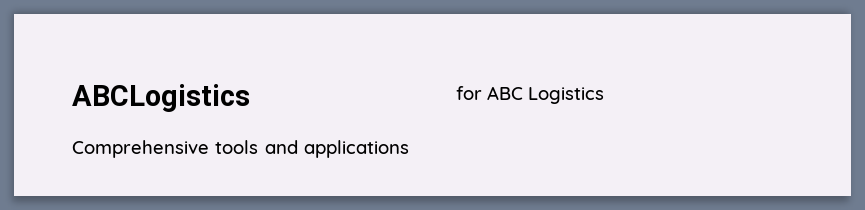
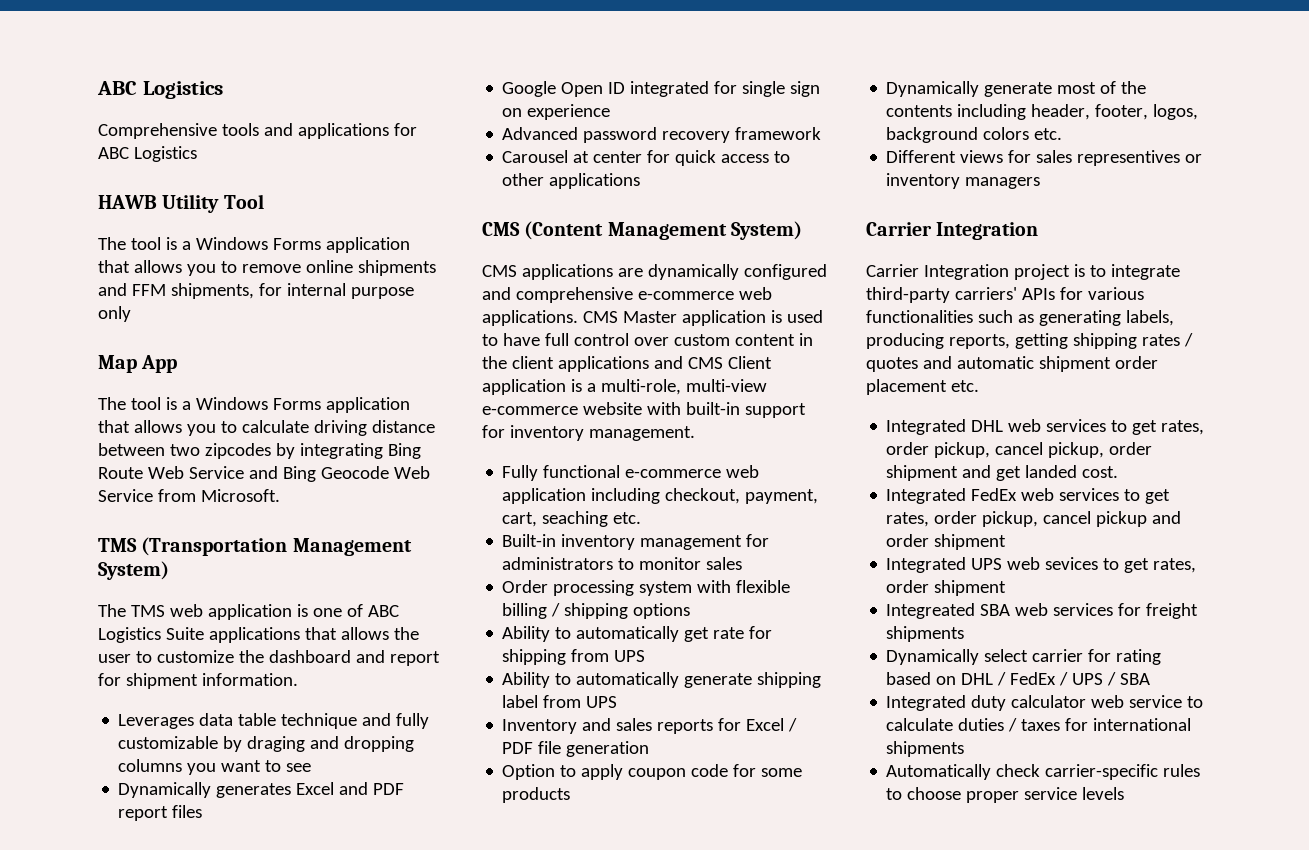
[72,84,250,112] ABCLogistics -> [97,81,223,99] ABC Logistics
(604, 95) none -> [98,194,264,213] [98,237,410,253] [98,260,436,276] [98,283,414,299] [98,306,131,322] [98,355,178,373] [98,397,410,413] [98,420,435,436] [98,443,421,459] [98,466,430,482] [98,489,280,502] [98,537,412,556] [98,561,169,580] [98,604,399,620] [98,627,419,643] [98,650,440,666] [98,673,298,689] [118,713,430,729] [118,736,415,752] [118,759,312,775] [118,782,405,798] [118,805,203,821] [502,81,821,97] [502,104,611,120] [502,127,822,143] [502,150,791,166] [502,173,641,189] [482,221,802,240] [482,264,827,280] [482,287,772,303] [482,310,823,326] [482,333,813,346] [482,356,772,372] [482,379,767,395] [482,402,806,418] [482,425,695,441] [502,465,760,481] [502,488,819,504] [502,511,642,527] [502,534,770,550] [502,557,743,570] [502,580,791,596] [502,603,691,619] [502,626,773,642] [502,649,646,665] [502,672,822,688] [502,695,618,708] [502,718,798,734] [502,741,650,757] [502,764,803,780] [502,787,571,803] [886,81,1147,97] [886,104,1199,120] [886,127,1063,143] [886,150,1203,166] [886,173,1041,189] [866,222,1039,240] [866,264,1180,280] [866,287,1144,303] [866,310,1174,326] [866,333,1193,349] [866,356,1158,372] [866,379,979,395] [886,419,1205,435] [886,442,1153,458] [886,465,1119,481] [886,488,1171,504] [886,511,1182,527] [886,534,1007,550] [886,557,1197,573] [886,580,1007,596] [886,603,1199,619] [886,626,965,642] [886,649,1162,665] [886,672,1151,686] [886,695,1204,711] [886,718,1192,732] [886,741,965,757] [886,764,1201,780] [886,787,1125,803] // HAWB Utility Tool // The tool is a Windows Forms application that allows you to remove online shipments and FFM shipments, for internal purpose only // Map App // The tool is a Windows Forms application that allows you to calculate driving distance between two zipcodes by integrating Bing Route Web Service and Bing Geocode Web Service from Microsoft. // TMS (Transportation Management System) // The TMS web application is one of ABC Logistics Suite applications that allows the user to customize the dashboard and report for shipment information. // Leverages data table technique and fully customizable by draging and dropping columns you want to see // Dynamically generates Excel and PDF report files // Google Open ID integrated for single sign on experience // Advanced password recovery framework // Carousel at center for quick access to other applications // CMS (Content Management System) // CMS applications are dynamically configured and comprehensive e-commerce web applications. CMS Master application is used to have full control over custom content in the client applications and CMS Client application is a multi-role, multi-view e-commerce website with built-in support for inventory management. // Fully functional e-commerce web application including checkout, payment, cart, seaching etc. // Built-in inventory management for administrators to monitor sales // Order processing system with flexible billing / shipping options // Ability to automatically get rate for shipping from UPS // Ability to automatically generate shipping label from UPS // Inventory and sales reports for Excel / PDF file generation // Option to apply coupon code for some products // Dynamically generate most of the contents including header, footer, logos, background colors etc. // Different views for sales representives or inventory managers // Carrier Integration // Carrier Integration project is to integrate third-party carriers' APIs for various functionalities such as generating labels, producing reports, getting shipping rates / quotes and automatic shipment order placement etc. // Integrated DHL web services to get rates, order pickup, cancel pickup, order shipment and get landed cost. // Integrated FedEx web services to get rates, order pickup, cancel pickup and order shipment // Integrated UPS web sevices to get rates, order shipment // Integreated SBA web services for freight shipments // Dynamically select carrier for rating based on DHL / FedEx / UPS / SBA // Integrated duty calculator web service to calculate duties / taxes for international shipments // Automatically check carrier-specific rules to choose proper service levels

